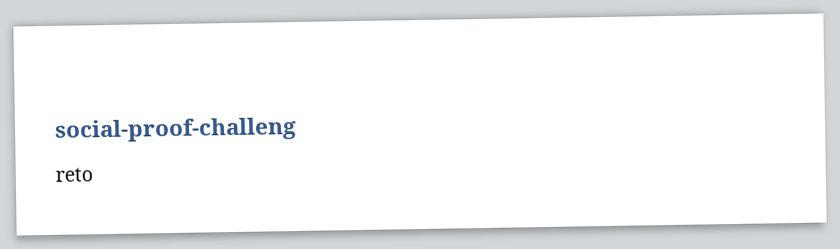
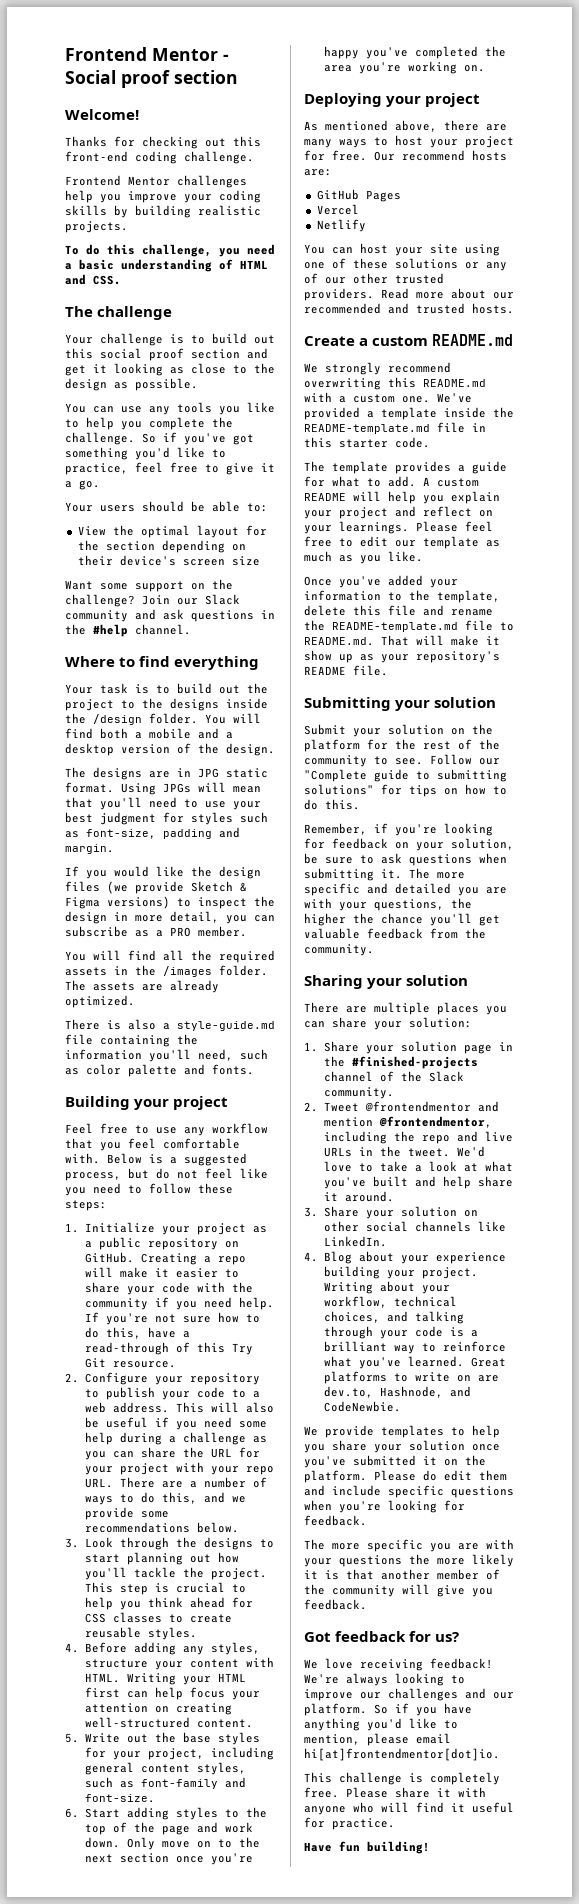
[54,116,297,143] [55,167,93,182] social-proof-challeng // reto -> [65,47,229,61] [65,70,238,88] [65,109,139,120] [65,136,261,149] [65,151,254,164] [65,175,247,188] [65,190,261,203] [65,205,261,218] [65,221,128,233] [65,244,275,257] [65,259,268,272] [65,274,121,285] [65,306,173,320] [65,333,275,346] [65,348,268,361] [65,363,275,376] [65,378,198,391] [65,402,275,415] [65,417,233,430] [65,432,254,445] [65,447,226,460] [65,462,275,475] [65,480,100,490] [65,501,268,512] [77,525,267,538] [77,540,246,553] [77,555,260,566] [65,579,233,592] [65,594,240,607] [65,609,275,622] [65,624,191,637] [65,656,260,670] [65,683,268,694] [65,698,268,711] [65,713,261,725] [65,728,233,739] [65,743,275,756] [65,767,268,780] [65,782,261,795] [65,797,261,810] [65,812,268,825] [65,827,240,839] [65,844,114,854] [65,866,261,879] [65,881,247,894] [65,896,275,909] [65,911,275,924] [65,926,247,937] [65,950,275,963] [65,965,268,977] [65,980,219,993] [65,995,135,1008] [65,1019,275,1031] [65,1034,198,1047] [65,1049,268,1062] [65,1064,254,1077] [65,1096,229,1110] [65,1123,268,1136] [65,1138,240,1151] [65,1153,247,1166] [65,1168,268,1181] [65,1183,233,1196] [65,1200,107,1211] [65,1222,267,1235] [84,1237,239,1250] [84,1252,246,1265] [84,1267,239,1278] [84,1282,253,1295] [84,1297,274,1310] [84,1312,260,1325] [84,1327,190,1339] [84,1342,253,1355] [84,1358,176,1368] [65,1372,260,1385] [84,1387,260,1400] [84,1402,274,1413] [84,1417,267,1430] [84,1432,267,1445] [84,1447,260,1460] [84,1462,274,1475] [84,1477,267,1488] [84,1492,246,1505] [84,1507,169,1520] [84,1522,239,1533] [65,1537,274,1550] [84,1552,239,1565] [84,1567,267,1580] [84,1582,246,1595] [84,1597,253,1610] [84,1612,232,1623] [84,1627,197,1640] [65,1642,260,1655] [84,1657,274,1670] [84,1673,246,1685] [84,1687,260,1700] [84,1703,232,1715] [84,1717,253,1728] [65,1732,260,1745] [84,1747,274,1760] [84,1762,246,1775] [84,1777,246,1789] [84,1794,155,1803] [65,1807,267,1820] [84,1822,253,1835] [84,1837,260,1850] [84,1853,253,1865] [323,46,506,59] [323,61,485,74] [304,93,481,107] [304,120,507,132] [304,135,514,148] [304,150,507,161] [304,169,332,176] [316,189,401,202] [316,204,359,215] [316,219,366,232] [304,243,500,256] [304,258,507,271] [304,273,444,284] [304,288,514,301] [304,303,514,314] [304,334,514,346] [304,362,451,375] [304,377,486,390] [304,392,472,403] [304,407,514,420] [304,422,486,434] [304,437,430,448] [304,461,507,474] [304,476,479,487] [304,491,500,504] [304,506,493,519] [304,521,493,534] [304,536,500,549] [304,551,423,564] [304,575,458,588] [304,590,500,603] [304,605,493,616] [304,620,514,632] [304,635,500,646] [304,650,500,663] [304,665,388,676] [304,697,497,711] [304,724,493,737] [304,739,500,752] [304,754,500,767] [304,769,507,782] [304,784,507,797] [304,799,360,810] [304,823,493,836] [304,838,514,851] [304,853,507,866] [304,868,465,881] [304,883,507,896] [304,898,472,911] [304,913,500,926] [304,928,486,939] [304,944,374,956] [304,975,469,989] [304,1002,507,1015] [304,1017,472,1030] [304,1041,513,1054] [323,1056,478,1069] [323,1071,464,1082] [323,1087,394,1099] [304,1101,499,1112] [323,1116,492,1128] [323,1131,513,1144] [323,1146,485,1157] [323,1161,513,1172] [323,1176,513,1189] [323,1191,394,1202] [304,1206,478,1219] [323,1221,506,1232] [323,1236,387,1247] [304,1251,506,1264] [323,1266,478,1279] [323,1281,450,1294] [323,1296,457,1308] [323,1311,464,1324] [323,1326,478,1339] [323,1341,506,1354] [323,1356,506,1369] [323,1371,499,1384] [323,1386,471,1398] [323,1401,401,1412] [304,1425,500,1438] [304,1440,500,1453] [304,1455,486,1468] [304,1470,507,1483] [304,1485,514,1498] [304,1500,465,1513] [304,1515,367,1526] [304,1539,514,1552] [304,1554,514,1567] [304,1569,500,1580] [304,1584,493,1597] [304,1599,367,1610] [304,1631,460,1642] [304,1658,493,1671] [304,1673,465,1686] [304,1688,514,1701] [304,1703,472,1716] [304,1718,458,1731] [304,1733,451,1746] [304,1748,500,1761] [304,1772,500,1785] [304,1787,486,1798] [304,1802,514,1815] [304,1817,395,1830] [304,1841,430,1854] Frontend Mentor - Social proof section // Welcome! // Thanks for checking out this front-end coding challenge. // Frontend Mentor challenges help you improve your coding skills by building realistic projects. // To do this challenge, you need a basic understanding of HTML and CSS. // The challenge // Your challenge is to build out this social proof section and get it looking as close to the design as possible. // You can use any tools you like to help you complete the challenge. So if you've got something you'd like to practice, feel free to give it a go. // Your users should be able to: // View the optimal layout for the section depending on their device's screen size // Want some support on the challenge? Join our Slack community and ask questions in the #help channel. // Where to find everything // Your task is to build out the project to the designs inside the /design folder. You will find both a mobile and a desktop version of the design. // The designs are in JPG static format. Using JPGs will mean that you'll need to use your best judgment for styles such as font-size, padding and margin. // If you would like the design files (we provide Sketch & Figma versions) to inspect the design in more detail, you can subscribe as a PRO member. // You will find all the required assets in the /images folder. The assets are already optimized. // There is also a style-guide.md file containing the information you'll need, such as color palette and fonts. // Building your project // Feel free to use any workflow that you feel comfortable with. Below is a suggested process, but do not feel like you need to follow these steps: // 1. Initialize your project as a public repository on GitHub. Creating a repo will make it easier to share your code with the community if you need help. If you're not sure how to do this, have a read-through of this Try Git resource. // 2. Configure your repository to publish your code to a web address. This will also be useful if you need some help during a challenge as you can share the URL for your project with your repo URL. There are a number of ways to do this, and we provide some recommendations below. // 3. Look through the designs to start planning out how you'll tackle the project. This step is crucial to help you think ahead for CSS classes to create reusable styles. // 4. Before adding any styles, structure your content with HTML. Writing your HTML first can help focus your attention on creating well-structured content. // 5. Write out the base styles for your project, including general content styles, such as font-family and font-size. // 6. Start adding styles to the top of the page and work down. Only move on to the next section once you're happy you've completed the area you're working on. // Deploying your project // As mentioned above, there are many ways to host your project for free. Our recommend hosts are: // GitHub Pages // Vercel // Netlify // You can host your site using one of these solutions or any of our other trusted providers. Read more about our recommended and trusted hosts. // Create a custom README.md // We strongly recommend overwriting this README.md with a custom one. We've provided a template inside the README-template.md file in this starter code. // The template provides a guide for what to add. A custom README will help you explain your project and reflect on your learnings. Please feel free to edit our template as much as you like. // Once you've added your information to the template, delete this file and rename the README-template.md file to README.md. That will make it show up as your repository's README file. // Submitting your solution // Submit your solution on the platform for the rest of the community to see. Follow our "Complete guide to submitting solutions" for tips on how to do this. // Remember, if you're looking for feedback on your solution, be sure to ask questions when submitting it. The more specific and detailed you are with your questions, the higher the chance you'll get valuable feedback from the community. // Sharing your solution // There are multiple places you can share your solution: // 1. Share your solution page in the #finished-projects channel of the Slack community. // 2. Tweet @frontendmentor and mention @frontendmentor, including the repo and live URLs in the tweet. We'd love to take a look at what you've built and help share it around. // 3. Share your solution on other social channels like LinkedIn. // 4. Blog about your experience building your project. Writing about your workflow, technical choices, and talking through your code is a brilliant way to reinforce what you've learned. Great platforms to write on are dev.to, Hashnode, and CodeNewbie. // We provide templates to help you share your solution once you've submitted it on the platform. Please do edit them and include specific questions when you're looking for feedback. // The more specific you are with your questions the more likely it is that another member of the community will give you feedback. // Got feedback for us? // We love receiving feedback! We're always looking to improve our challenges and our platform. So if you have anything you'd like to mention, please email hi[at]frontendmentor[dot]io. // This challenge is completely free. Please share it with anyone who will find it useful for practice. // Have fun building!

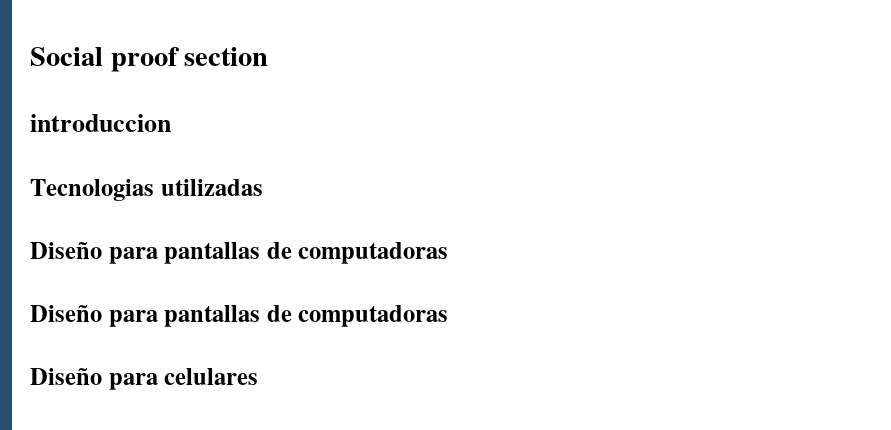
[65,47,229,61] Frontend Mentor - -> (30, 56) none
[65,109,139,120] [65,136,261,149] [65,151,254,164] [65,175,247,188] [65,190,261,203] [65,205,261,218] [65,221,128,233] [65,244,275,257] [65,259,268,272] [65,274,121,285] [65,306,173,320] [65,333,275,346] [65,348,268,361] [65,363,275,376] [65,378,198,391] [65,402,275,415] [65,417,233,430] [65,432,254,445] [65,447,226,460] [65,462,275,475] [65,480,100,490] [65,501,268,512] [77,525,267,538] [77,540,246,553] [77,555,260,566] [65,579,233,592] [65,594,240,607] [65,609,275,622] [65,624,191,637] [65,656,260,670] [65,683,268,694] [65,698,268,711] [65,713,261,725] [65,728,233,739] [65,743,275,756] [65,767,268,780] [65,782,261,795] [65,797,261,810] [65,812,268,825] [65,827,240,839] [65,844,114,854] [65,866,261,879] [65,881,247,894] [65,896,275,909] [65,911,275,924] [65,926,247,937] [65,950,275,963] [65,965,268,977] [65,980,219,993] [65,995,135,1008] [65,1019,275,1031] [65,1034,198,1047] [65,1049,268,1062] [65,1064,254,1077] [65,1096,229,1110] [65,1123,268,1136] [65,1138,240,1151] [65,1153,247,1166] [65,1168,268,1181] [65,1183,233,1196] [65,1200,107,1211] [65,1222,267,1235] [84,1237,239,1250] [84,1252,246,1265] [84,1267,239,1278] [84,1282,253,1295] [84,1297,274,1310] [84,1312,260,1325] [84,1327,190,1339] [84,1342,253,1355] [84,1358,176,1368] [65,1372,260,1385] [84,1387,260,1400] [84,1402,274,1413] [84,1417,267,1430] [84,1432,267,1445] [84,1447,260,1460] [84,1462,274,1475] [84,1477,267,1488] [84,1492,246,1505] [84,1507,169,1520] [84,1522,239,1533] [65,1537,274,1550] [84,1552,239,1565] [84,1567,267,1580] [84,1582,246,1595] [84,1597,253,1610] [84,1612,232,1623] [84,1627,197,1640] [65,1642,260,1655] [84,1657,274,1670] [84,1673,246,1685] [84,1687,260,1700] [84,1703,232,1715] [84,1717,253,1728] [65,1732,260,1745] [84,1747,274,1760] [84,1762,246,1775] [84,1777,246,1789] [84,1794,155,1803] [65,1807,267,1820] [84,1822,253,1835] [84,1837,260,1850] [84,1853,253,1865] [323,46,506,59] [323,61,485,74] [304,93,481,107] [304,120,507,132] [304,135,514,148] [304,150,507,161] [304,169,332,176] [316,189,401,202] [316,204,359,215] [316,219,366,232] [304,243,500,256] [304,258,507,271] [304,273,444,284] [304,288,514,301] [304,303,514,314] [304,334,514,346] [304,362,451,375] [304,377,486,390] [304,392,472,403] [304,407,514,420] [304,422,486,434] [304,437,430,448] [304,461,507,474] [304,476,479,487] [304,491,500,504] [304,506,493,519] [304,521,493,534] [304,536,500,549] [304,551,423,564] [304,575,458,588] [304,590,500,603] [304,605,493,616] [304,620,514,632] [304,635,500,646] [304,650,500,663] [304,665,388,676] [304,697,497,711] [304,724,493,737] [304,739,500,752] [304,754,500,767] [304,769,507,782] [304,784,507,797] [304,799,360,810] [304,823,493,836] [304,838,514,851] [304,853,507,866] [304,868,465,881] [304,883,507,896] [304,898,472,911] [304,913,500,926] [304,928,486,939] [304,944,374,956] [304,975,469,989] [304,1002,507,1015] [304,1017,472,1030] [304,1041,513,1054] [323,1056,478,1069] [323,1071,464,1082] [323,1087,394,1099] [304,1101,499,1112] [323,1116,492,1128] [323,1131,513,1144] [323,1146,485,1157] [323,1161,513,1172] [323,1176,513,1189] [323,1191,394,1202] [304,1206,478,1219] [323,1221,506,1232] [323,1236,387,1247] [304,1251,506,1264] [323,1266,478,1279] [323,1281,450,1294] [323,1296,457,1308] [323,1311,464,1324] [323,1326,478,1339] [323,1341,506,1354] [323,1356,506,1369] [323,1371,499,1384] [323,1386,471,1398] [323,1401,401,1412] [304,1425,500,1438] [304,1440,500,1453] [304,1455,486,1468] [304,1470,507,1483] [304,1485,514,1498] [304,1500,465,1513] [304,1515,367,1526] [304,1539,514,1552] [304,1554,514,1567] [304,1569,500,1580] [304,1584,493,1597] [304,1599,367,1610] [304,1631,460,1642] [304,1658,493,1671] [304,1673,465,1686] [304,1688,514,1701] [304,1703,472,1716] [304,1718,458,1731] [304,1733,451,1746] [304,1748,500,1761] [304,1772,500,1785] [304,1787,486,1798] [304,1802,514,1815] [304,1817,395,1830] [304,1841,430,1854] Welcome! // Thanks for checking out this front-end coding challenge. // Frontend Mentor challenges help you improve your coding skills by building realistic projects. // To do this challenge, you need a basic understanding of HTML and CSS. // The challenge // Your challenge is to build out this social proof section and get it looking as close to the design as possible. // You can use any tools you like to help you complete the challenge. So if you've got something you'd like to practice, feel free to give it a go. // Your users should be able to: // View the optimal layout for the section depending on their device's screen size // Want some support on the challenge? Join our Slack community and ask questions in the #help channel. // Where to find everything // Your task is to build out the project to the designs inside the /design folder. You will find both a mobile and a desktop version of the design. // The designs are in JPG static format. Using JPGs will mean that you'll need to use your best judgment for styles such as font-size, padding and margin. // If you would like the design files (we provide Sketch & Figma versions) to inspect the design in more detail, you can subscribe as a PRO member. // You will find all the required assets in the /images folder. The assets are already optimized. // There is also a style-guide.md file containing the information you'll need, such as color palette and fonts. // Building your project // Feel free to use any workflow that you feel comfortable with. Below is a suggested process, but do not feel like you need to follow these steps: // 1. Initialize your project as a public repository on GitHub. Creating a repo will make it easier to share your code with the community if you need help. If you're not sure how to do this, have a read-through of this Try Git resource. // 2. Configure your repository to publish your code to a web address. This will also be useful if you need some help during a challenge as you can share the URL for your project with your repo URL. There are a number of ways to do this, and we provide some recommendations below. // 3. Look through the designs to start planning out how you'll tackle the project. This step is crucial to help you think ahead for CSS classes to create reusable styles. // 4. Before adding any styles, structure your content with HTML. Writing your HTML first can help focus your attention on creating well-structured content. // 5. Write out the base styles for your project, including general content styles, such as font-family and font-size. // 6. Start adding styles to the top of the page and work down. Only move on to the next section once you're happy you've completed the area you're working on. // Deploying your project // As mentioned above, there are many ways to host your project for free. Our recommend hosts are: // GitHub Pages // Vercel // Netlify // You can host your site using one of these solutions or any of our other trusted providers. Read more about our recommended and trusted hosts. // Create a custom README.md // We strongly recommend overwriting this README.md with a custom one. We've provided a template inside the README-template.md file in this starter code. // The template provides a guide for what to add. A custom README will help you explain your project and reflect on your learnings. Please feel free to edit our template as much as you like. // Once you've added your information to the template, delete this file and rename the README-template.md file to README.md. That will make it show up as your repository's README file. // Submitting your solution // Submit your solution on the platform for the rest of the community to see. Follow our "Complete guide to submitting solutions" for tips on how to do this. // Remember, if you're looking for feedback on your solution, be sure to ask questions when submitting it. The more specific and detailed you are with your questions, the higher the chance you'll get valuable feedback from the community. // Sharing your solution // There are multiple places you can share your solution: // 1. Share your solution page in the #finished-projects channel of the Slack community. // 2. Tweet @frontendmentor and mention @frontendmentor, including the repo and live URLs in the tweet. We'd love to take a look at what you've built and help share it around. // 3. Share your solution on other social channels like LinkedIn. // 4. Blog about your experience building your project. Writing about your workflow, technical choices, and talking through your code is a brilliant way to reinforce what you've learned. Great platforms to write on are dev.to, Hashnode, and CodeNewbie. // We provide templates to help you share your solution once you've submitted it on the platform. Please do edit them and include specific questions when you're looking for feedback. // The more specific you are with your questions the more likely it is that another member of the community will give you feedback. // Got feedback for us? // We love receiving feedback! We're always looking to improve our challenges and our platform. So if you have anything you'd like to mention, please email hi[at]frontendmentor[dot]io. // This challenge is completely free. Please share it with anyone who will find it useful for practice. // Have fun building! -> [30,114,171,132] [30,179,263,201] [30,242,449,264] [30,305,449,327] [30,368,259,390] introduccion // Tecnologias utilizadas // Diseño para pantallas de computadoras // Diseño para pantallas de computadoras // Diseño para celulares

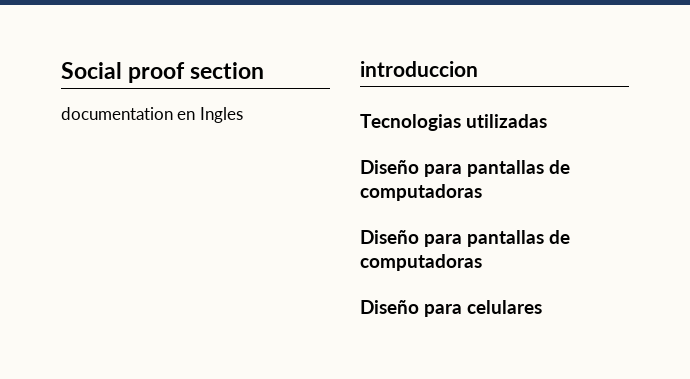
(269, 56) none -> [61,107,243,123] // documentation en Ingles

